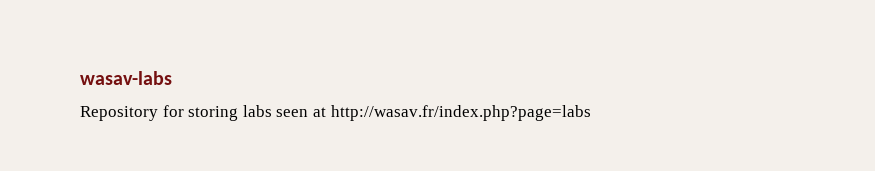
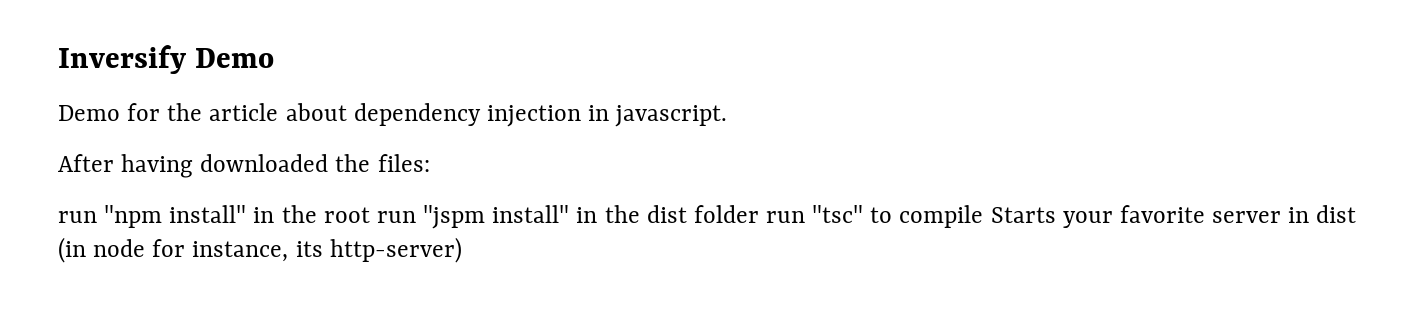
[80,71,172,85] [80,105,591,121] wasav-labs // Repository for storing labs seen at http://wasav.fr/index.php?page=labs -> [58,45,275,74] [58,103,728,127] [58,154,430,178] [58,205,1357,229] [58,237,462,263] Inversify Demo // Demo for the article about dependency injection in javascript. // After having downloaded the files: // run "npm install" in the root run "jspm install" in the dist folder run "tsc" to compile Starts your favorite server in dist (in node for instance, its http-server)

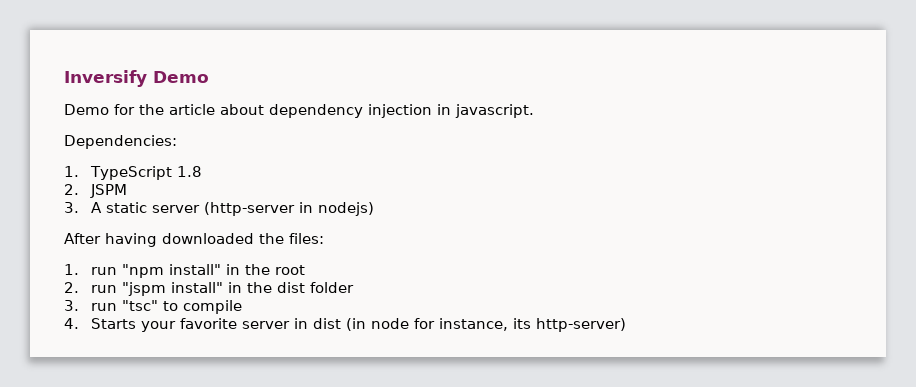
(728, 116) none -> [64,135,177,149] [64,166,202,180] [64,184,127,198] [64,202,374,216] // Dependencies: // 1. TypeScript 1.8 // 2. JSPM // 3. A static server (http-server in nodejs)
(430, 163) none -> [64,264,79,275] 1.
(370, 215) none -> [64,282,79,293] // 2.
(759, 214) none -> [64,300,79,311] // 3.
(984, 216) none -> [64,318,79,329] // 4.

